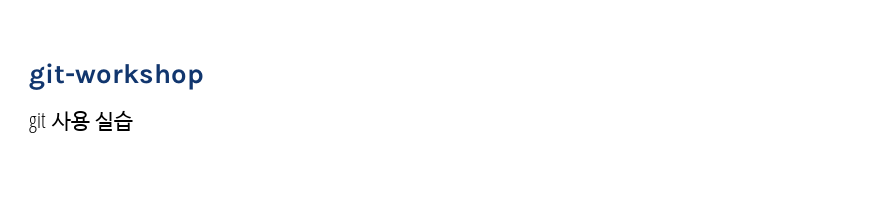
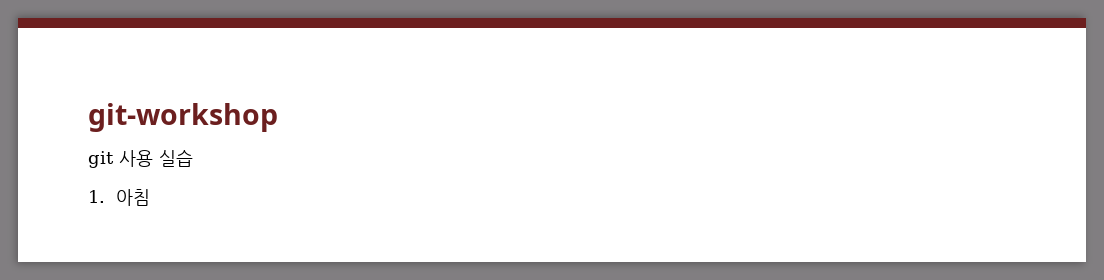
(134, 120) none -> [88,189,150,206] // 1. 아침

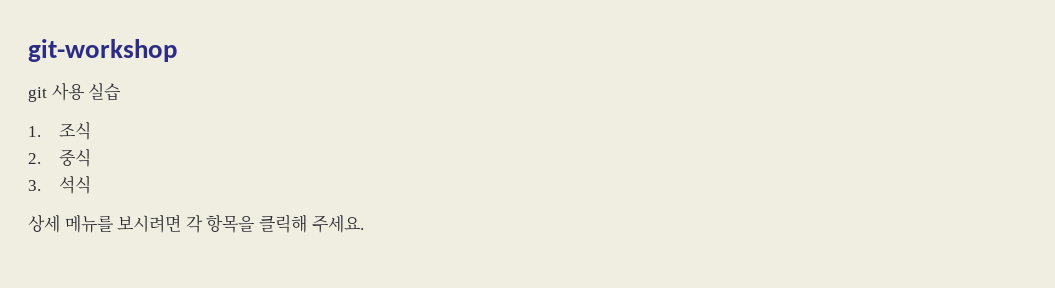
[115,189,150,206] 아침 -> [59,122,92,140] [28,149,92,167] [28,176,92,194] [28,214,364,233] 조식 // 2. 중식 // 3. 석식 // 상세 메뉴를 보시려면 각 항목을 클릭해 주세요.

